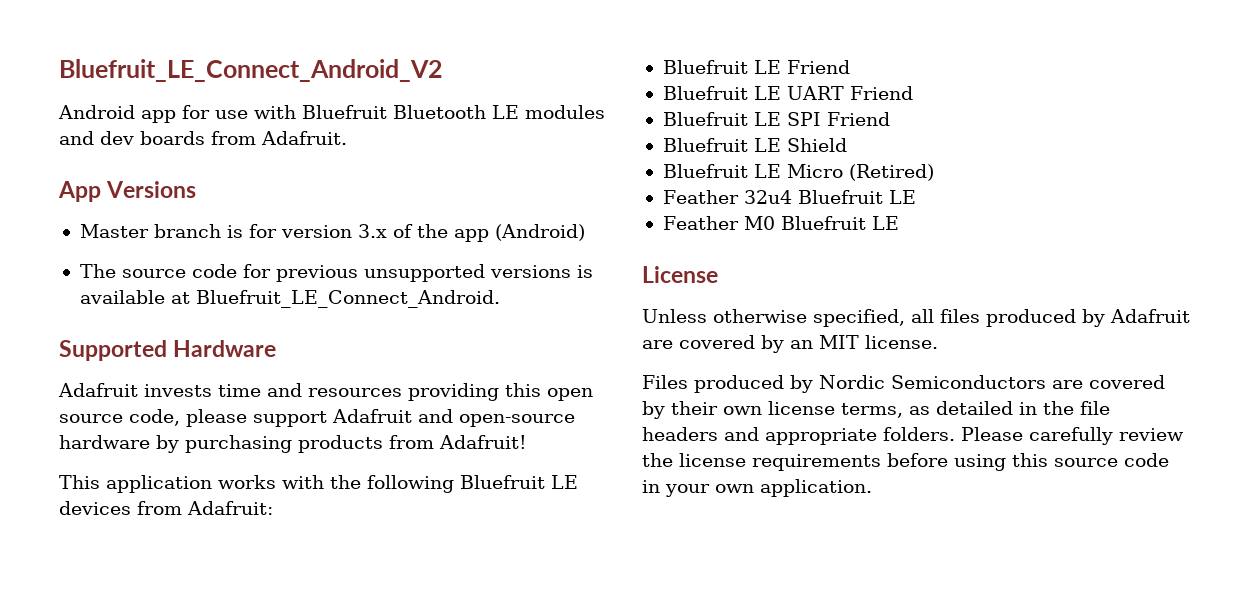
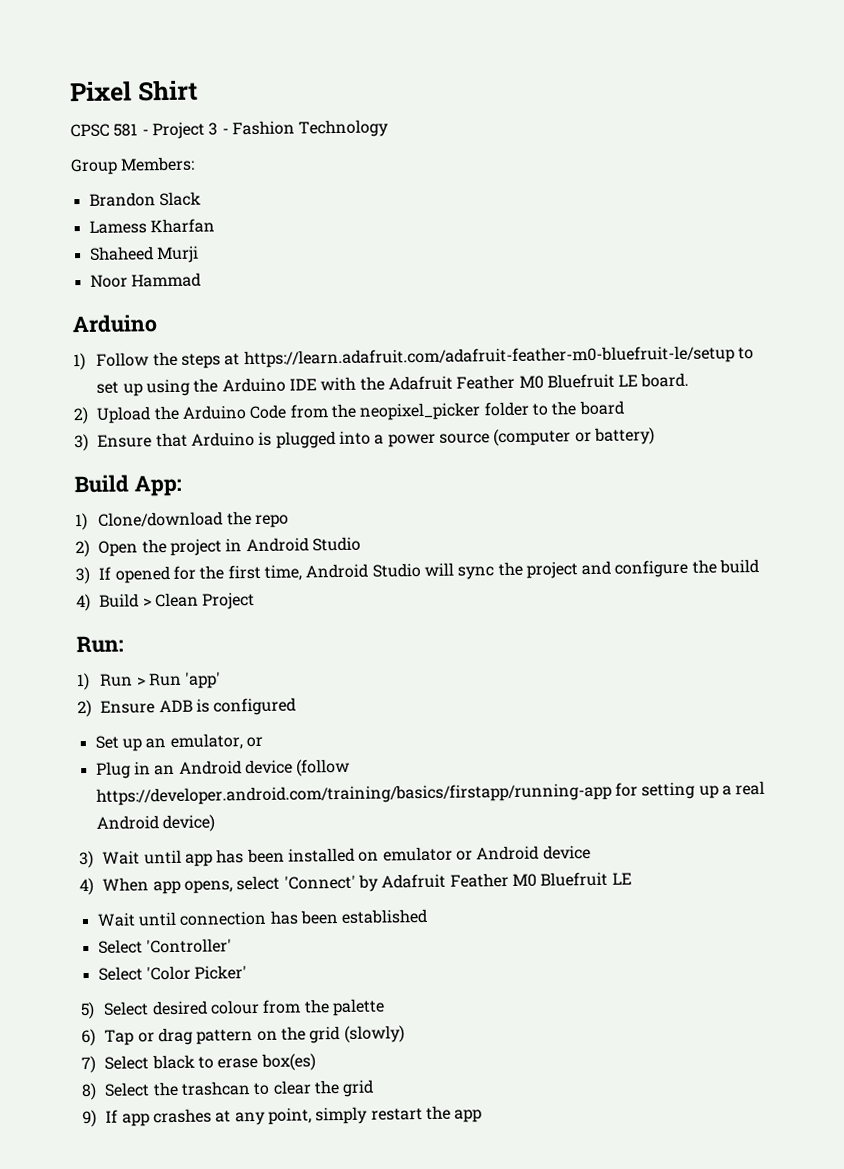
[59,59,443,82] [58,105,605,123] [59,131,347,145] [58,181,197,202] [79,224,585,242] [79,264,593,282] [79,290,500,308] [59,340,277,361] [58,383,593,401] [59,409,575,427] [59,435,527,453] [59,475,578,493] [59,501,273,515] [662,60,850,74] [662,86,913,100] [662,112,890,126] [662,138,847,152] [662,164,934,181] [662,190,916,204] [662,216,899,230] [642,266,718,283] [642,309,1190,327] [642,335,938,353] [642,375,1165,393] [642,401,1110,419] [642,427,1184,445] [642,453,1169,471] [642,479,872,497] Bluefruit_LE_Connect_Android_V2 // Android app for use with Bluefruit Bluetooth LE modules and dev boards from Adafruit. // App Versions // Master branch is for version 3.x of the app (Android) // The source code for previous unsupported versions is available at Bluefruit_LE_Connect_Android. // Supported Hardware // Adafruit invests time and resources providing this open source code, please support Adafruit and open-source hardware by purchasing products from Adafruit! // This application works with the following Bluefruit LE devices from Adafruit: // Bluefruit LE Friend // Bluefruit LE UART Friend // Bluefruit LE SPI Friend // Bluefruit LE Shield // Bluefruit LE Micro (Retired) // Feather 32u4 Bluefruit LE // Feather M0 Bluefruit LE // License // Unless otherwise specified, all files produced by Adafruit are covered by an MIT license. // Files produced by Nordic Semiconductors are covered by their own license terms, as detailed in the file headers and appropriate folders. Please carefully review the license requirements before using this source code in your own application. -> [70,79,198,103] [70,119,390,140] [70,156,196,176] [88,191,201,207] [88,218,215,234] [88,245,199,264] [89,272,201,288] [72,314,157,334] [73,345,754,371] [96,372,690,397] [73,400,624,425] [74,427,655,452] [74,474,182,497] [75,511,289,531] [75,536,361,558] [75,558,760,585] [76,591,256,612] [76,635,124,654] [77,671,222,691] [77,697,297,718] [94,733,263,752] [95,758,351,779] [95,780,766,806] [95,814,215,833] [79,845,591,869] [79,871,632,896] [96,908,429,927] [97,938,232,954] [97,965,248,981] [80,998,385,1020] [81,1025,405,1047] [81,1053,316,1074] [81,1079,375,1101] [82,1105,483,1128] Pixel Shirt // CPSC 581 - Project 3 - Fashion Technology // Group Members: // Brandon Slack // Lamess Kharfan // Shaheed Murji // Noor Hammad // Arduino // 1) Follow the steps at https://learn.adafruit.com/adafruit-feather-m0-bluefruit-le/setup to set up using the Arduino IDE with the Adafruit Feather M0 Bluefruit LE board. // 2) Upload the Arduino Code from the neopixel_picker folder to the board // 3) Ensure that Arduino is plugged into a power source (computer or battery) // Build App: // 1) Clone/download the repo // 2) Open the project in Android Studio // 3) If opened for the first time, Android Studio will sync the project and configure the build // 4) Build > Clean Project // Run: // 1) Run > Run 'app' // 2) Ensure ADB is configured // Set up an emulator, or // Plug in an Android device (follow https://developer.android.com/training/basics/firstapp/running-app for setting up a real Android device) // 3) Wait until app has been installed on emulator or Android device // 4) When app opens, select 'Connect' by Adafruit Feather M0 Bluefruit LE // Wait until connection has been established // Select 'Controller' // Select 'Color Picker' // 5) Select desired colour from the palette // 6) Tap or drag pattern on the grid (slowly) // 7) Select black to erase box(es) // 8) Select the trashcan to clear the grid // 9) If app crashes at any point, simply restart the app

